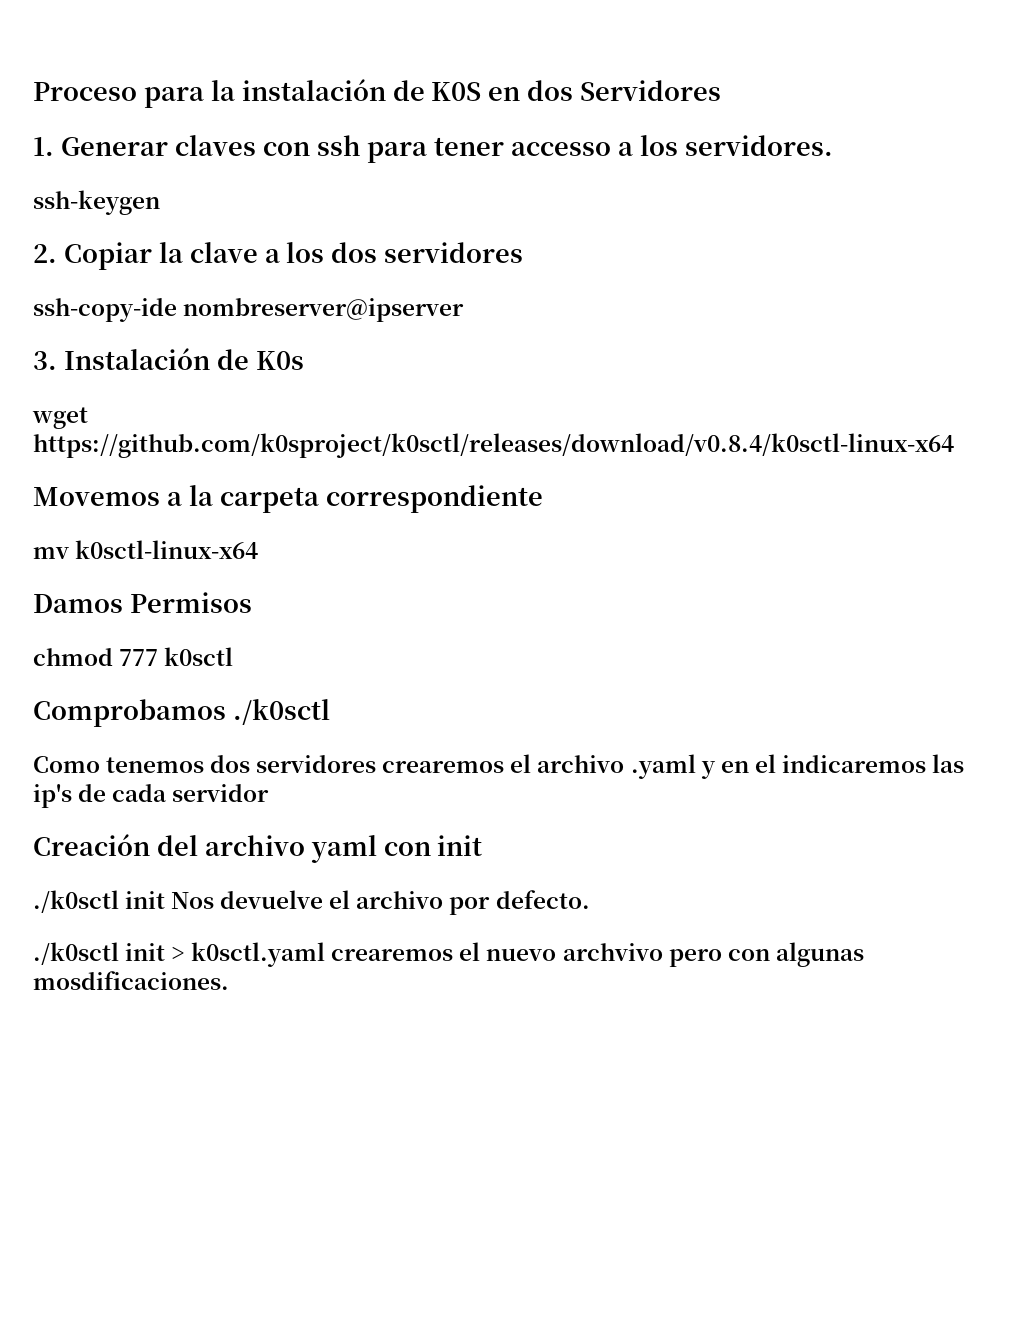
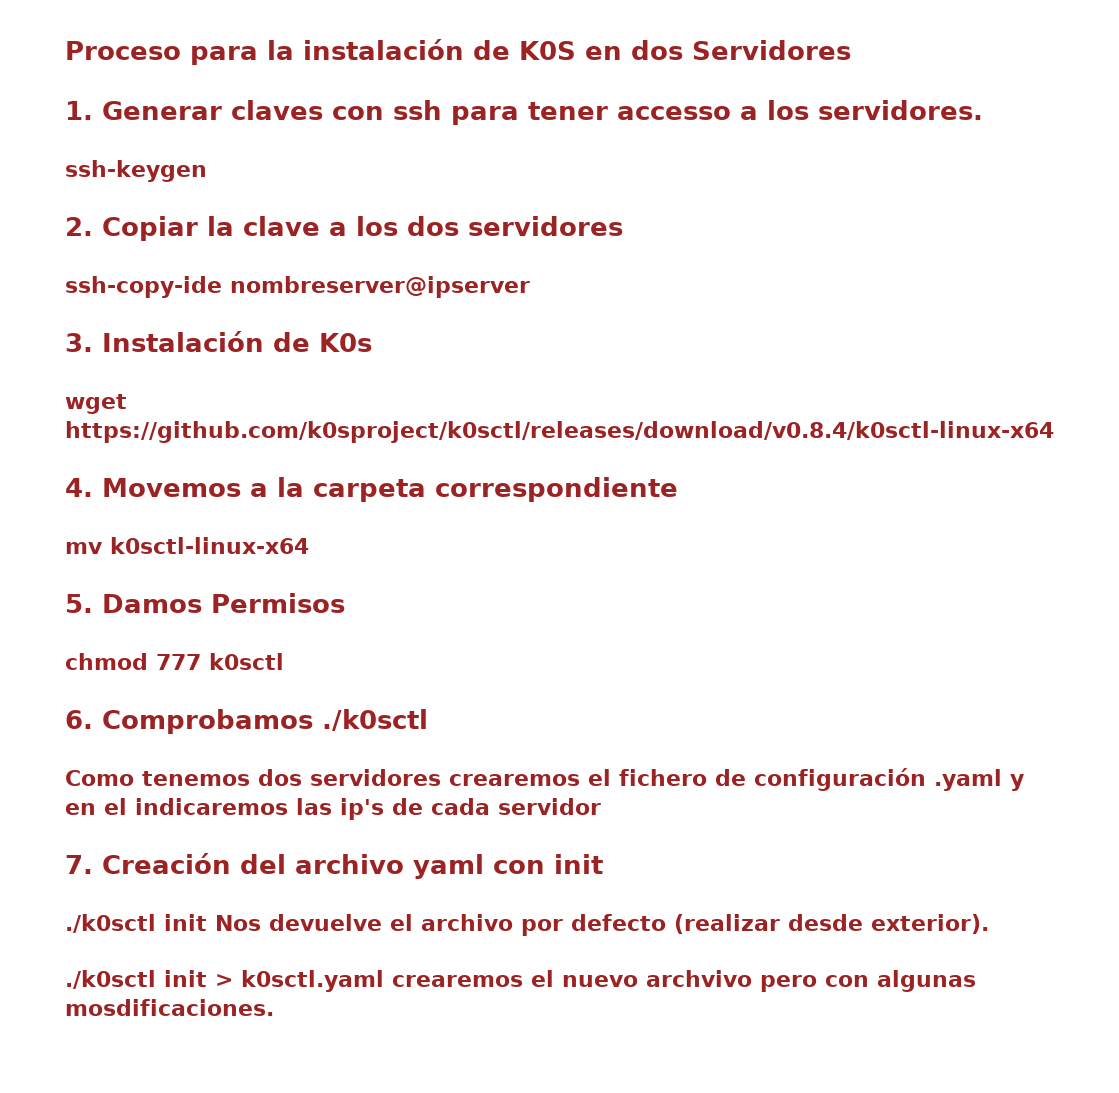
(954, 445) none -> [65,478,93,497] 4.
(259, 549) none -> [65,594,93,613] 5.
(234, 656) none -> [65,710,93,729] 6.
[537,755,625,773] archivo -> [619,768,926,791] fichero de configuración
(270, 793) none -> [65,855,93,874] 7.
[495,890,590,909] defecto. -> [571,914,989,934] defecto (realizar desde exterior).

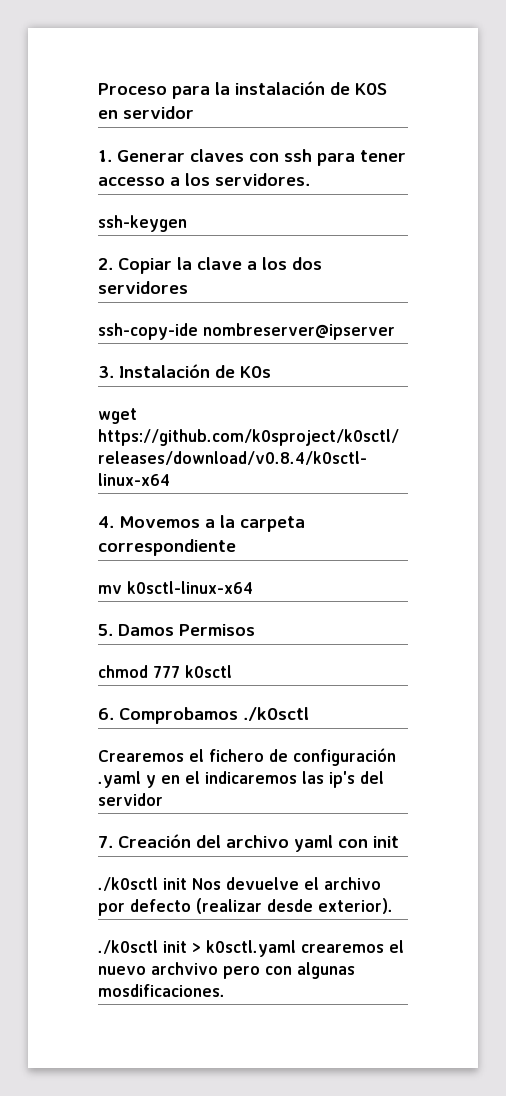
[631,40,851,60] dos Servidores -> [123,106,194,119] servidor
[65,769,580,786] Como tenemos dos servidores crearemos -> [98,750,184,762] Crearemos
[392,798,490,815] de cada -> [360,771,384,784] del

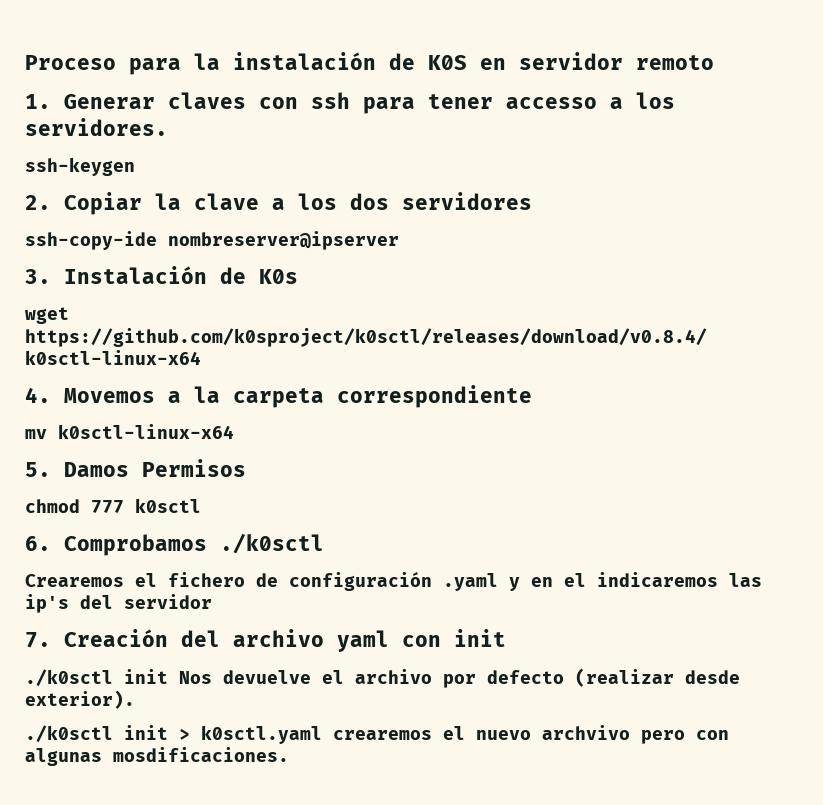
(194, 112) none -> [636,55,714,70] remoto

